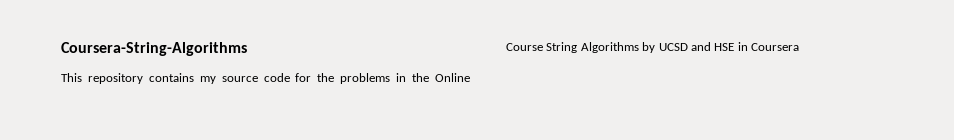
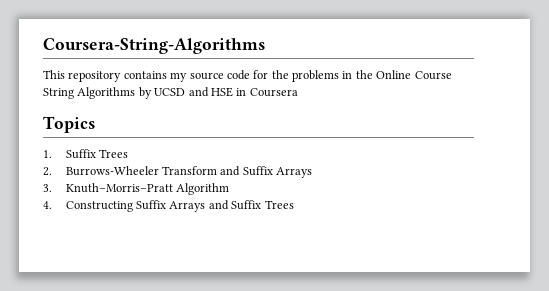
(799, 47) none -> [43,116,95,133] [43,149,129,159] [43,166,313,178] [43,183,230,195] [43,200,294,212] // Topics // 1. Suffix Trees // 2. Burrows-Wheeler Transform and Suffix Arrays // 3. Knuth–Morris–Pratt Algorithm // 4. Constructing Suffix Arrays and Suffix Trees

